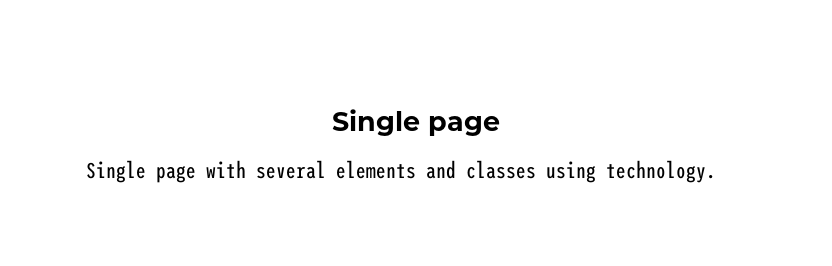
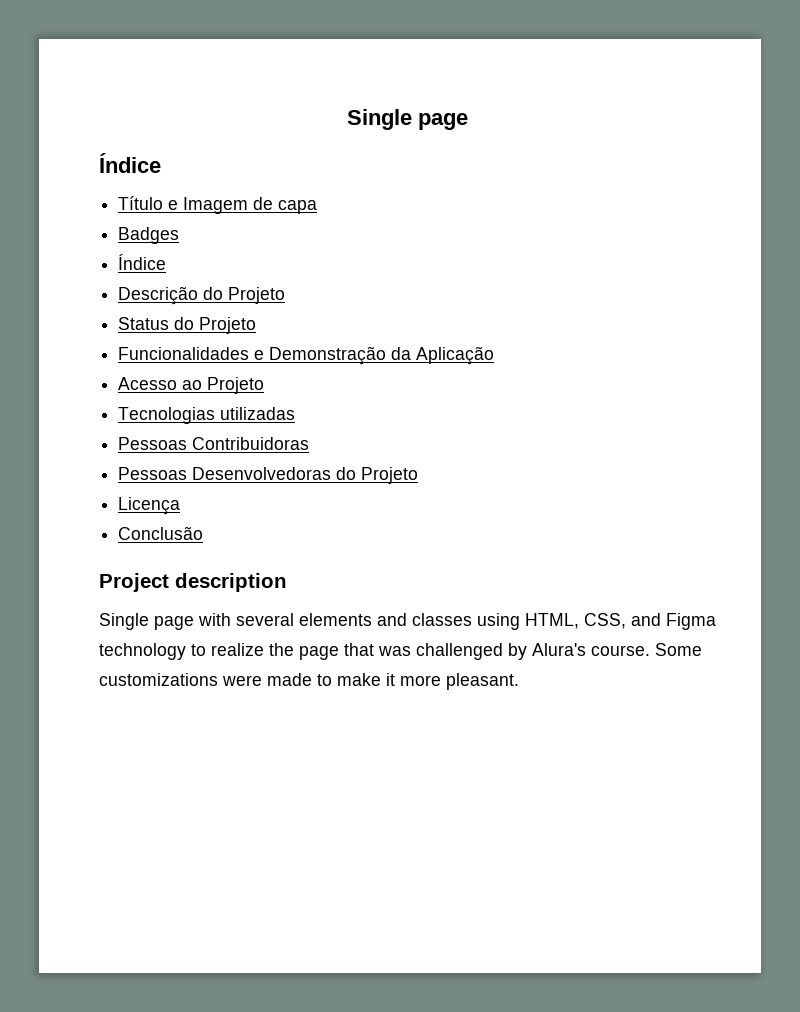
[332,109,500,136] Single page -> [347,109,468,130] [99,153,161,173] [118,196,318,214] [118,227,180,244] [118,254,167,270] [118,286,286,305] [118,317,257,334] [118,346,495,365] [118,377,265,394] [118,407,296,424] [118,437,310,450] [118,467,419,484] [118,497,181,515] [118,526,204,540] [99,573,287,592] Single page // Índice // Título e Imagem de capa // Badges // Índice // Descrição do Projeto // Status do Projeto // Funcionalidades e Demonstração da Aplicação // Acesso ao Projeto // Tecnologias utilizadas // Pessoas Contribuidoras // Pessoas Desenvolvedoras do Projeto // Licença // Conclusão // Project description
[606,160,716,183] technology. -> [525,613,716,630] [99,643,702,660] [99,673,519,690] HTML, CSS, and Figma technology to realize the page that was challenged by Alura's course. Some customizations were made to make it more pleasant.

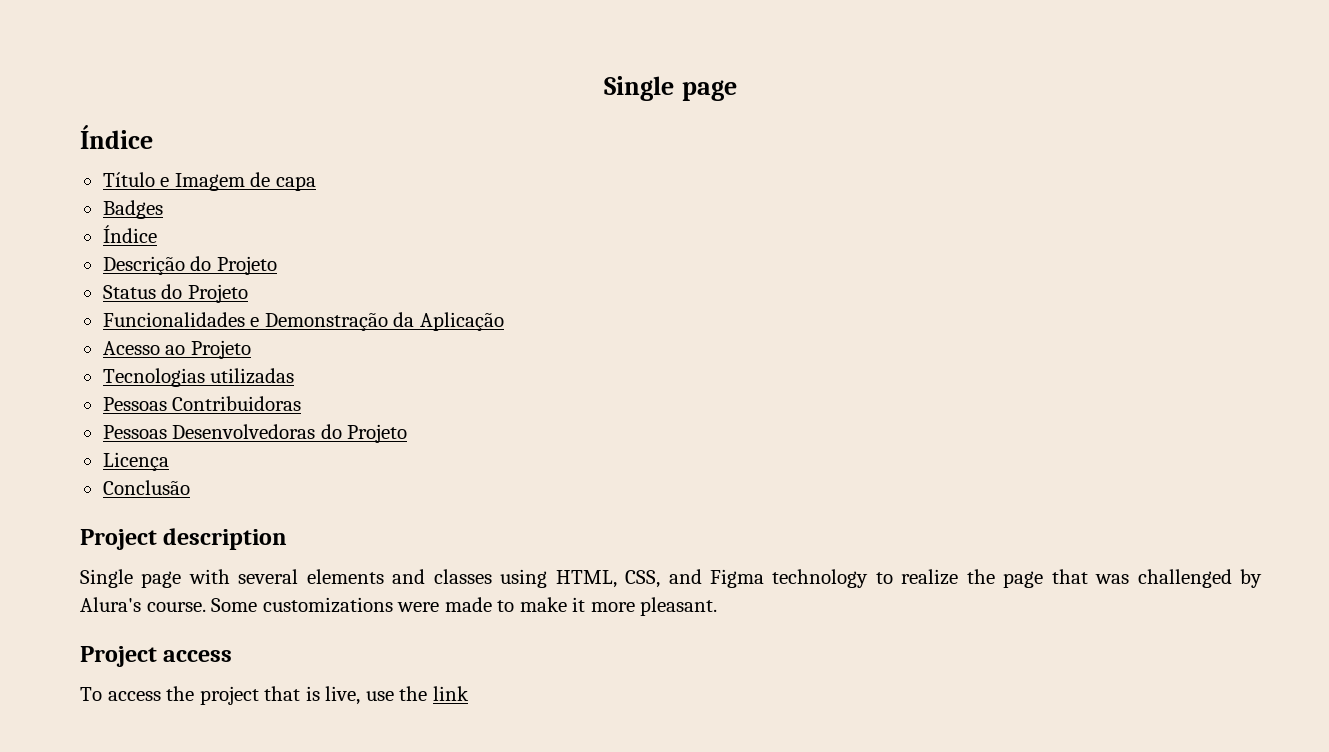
(519, 681) none -> [80,646,233,667] [80,686,469,705] // Project access // To access the project that is live, use the link

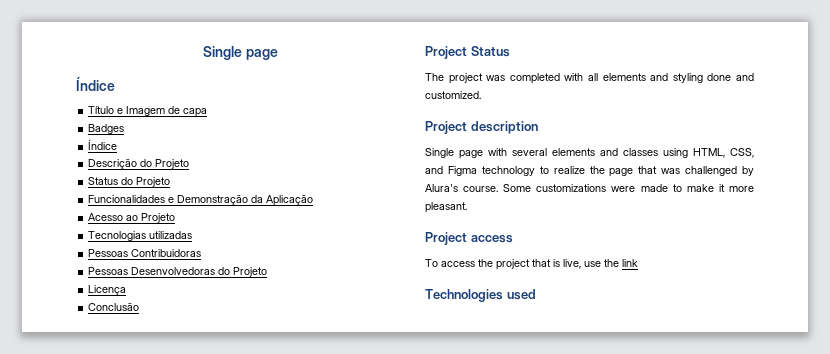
(190, 487) none -> [425,46,510,59] [425,73,754,84] [425,91,481,99] // Project Status // The project was completed with all elements and styling done and customized.
(469, 693) none -> [425,289,536,302] // Technologies used

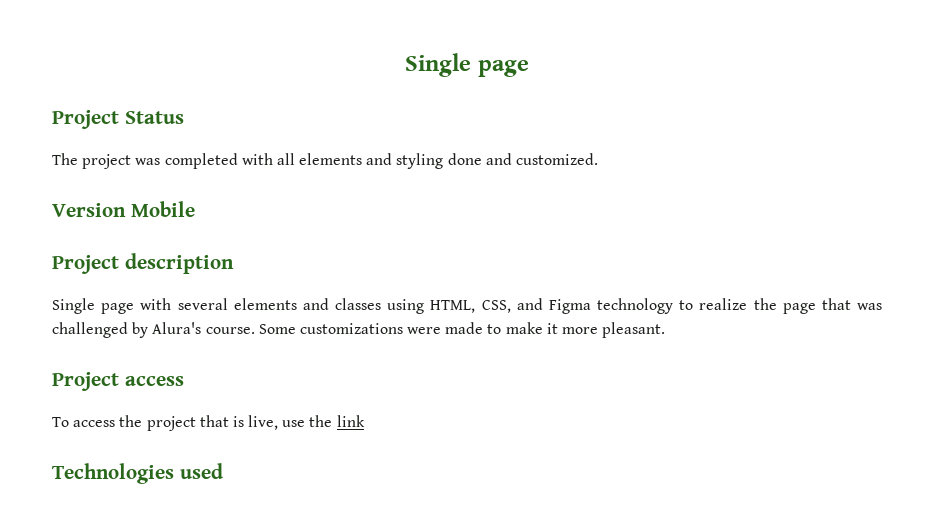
[203,46,278,60] [76,77,115,91] [88,106,208,117] [88,124,125,134] [88,139,118,150] [88,158,190,169] [88,177,171,187] [88,194,314,206] [88,213,176,223] [88,231,193,241] [88,249,202,257] [88,267,268,277] [88,285,127,295] [88,302,140,311] Single page // Índice // Título e Imagem de capa // Badges // Índice // Descrição do Projeto // Status do Projeto // Funcionalidades e Demonstração da Aplicação // Acesso ao Projeto // Tecnologias utilizadas // Pessoas Contribuidoras // Pessoas Desenvolvedoras do Projeto // Licença // Conclusão -> [405,53,529,77] Single page
(481, 95) none -> [52,201,195,217] // Version Mobile

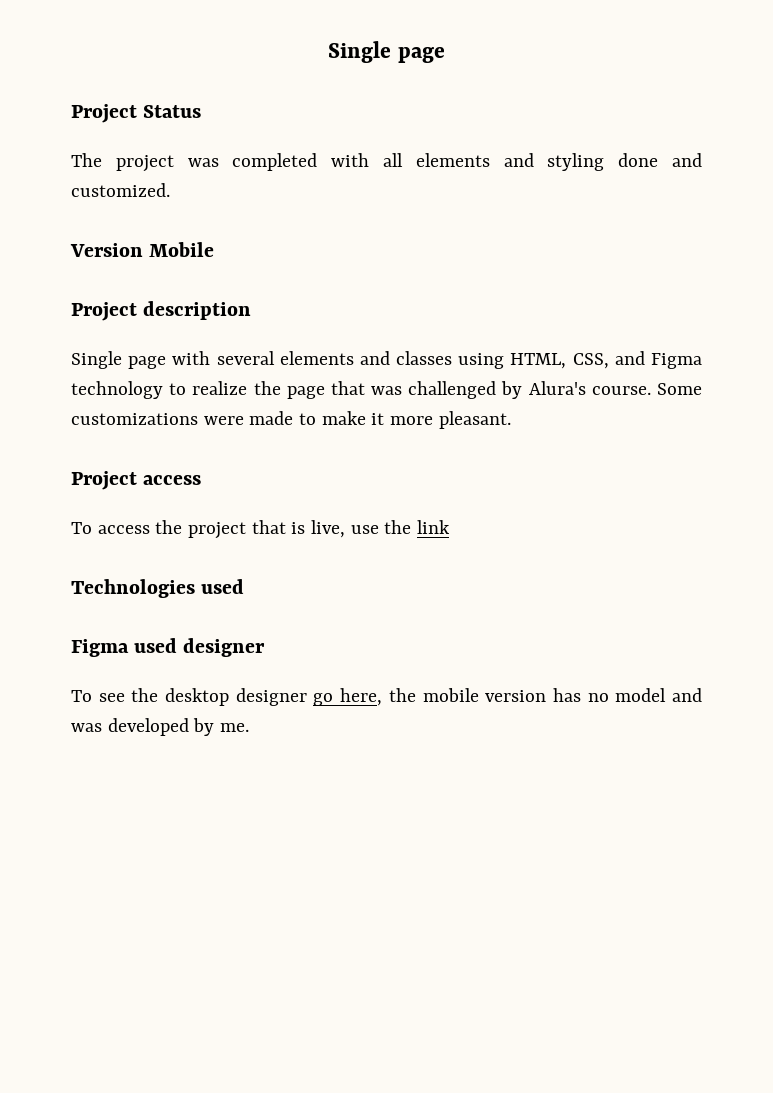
(223, 471) none -> [71,638,266,657] [71,688,702,706] [71,718,250,736] // Figma used designer // To see the desktop designer go here, the mobile version has no model and was developed by me.

